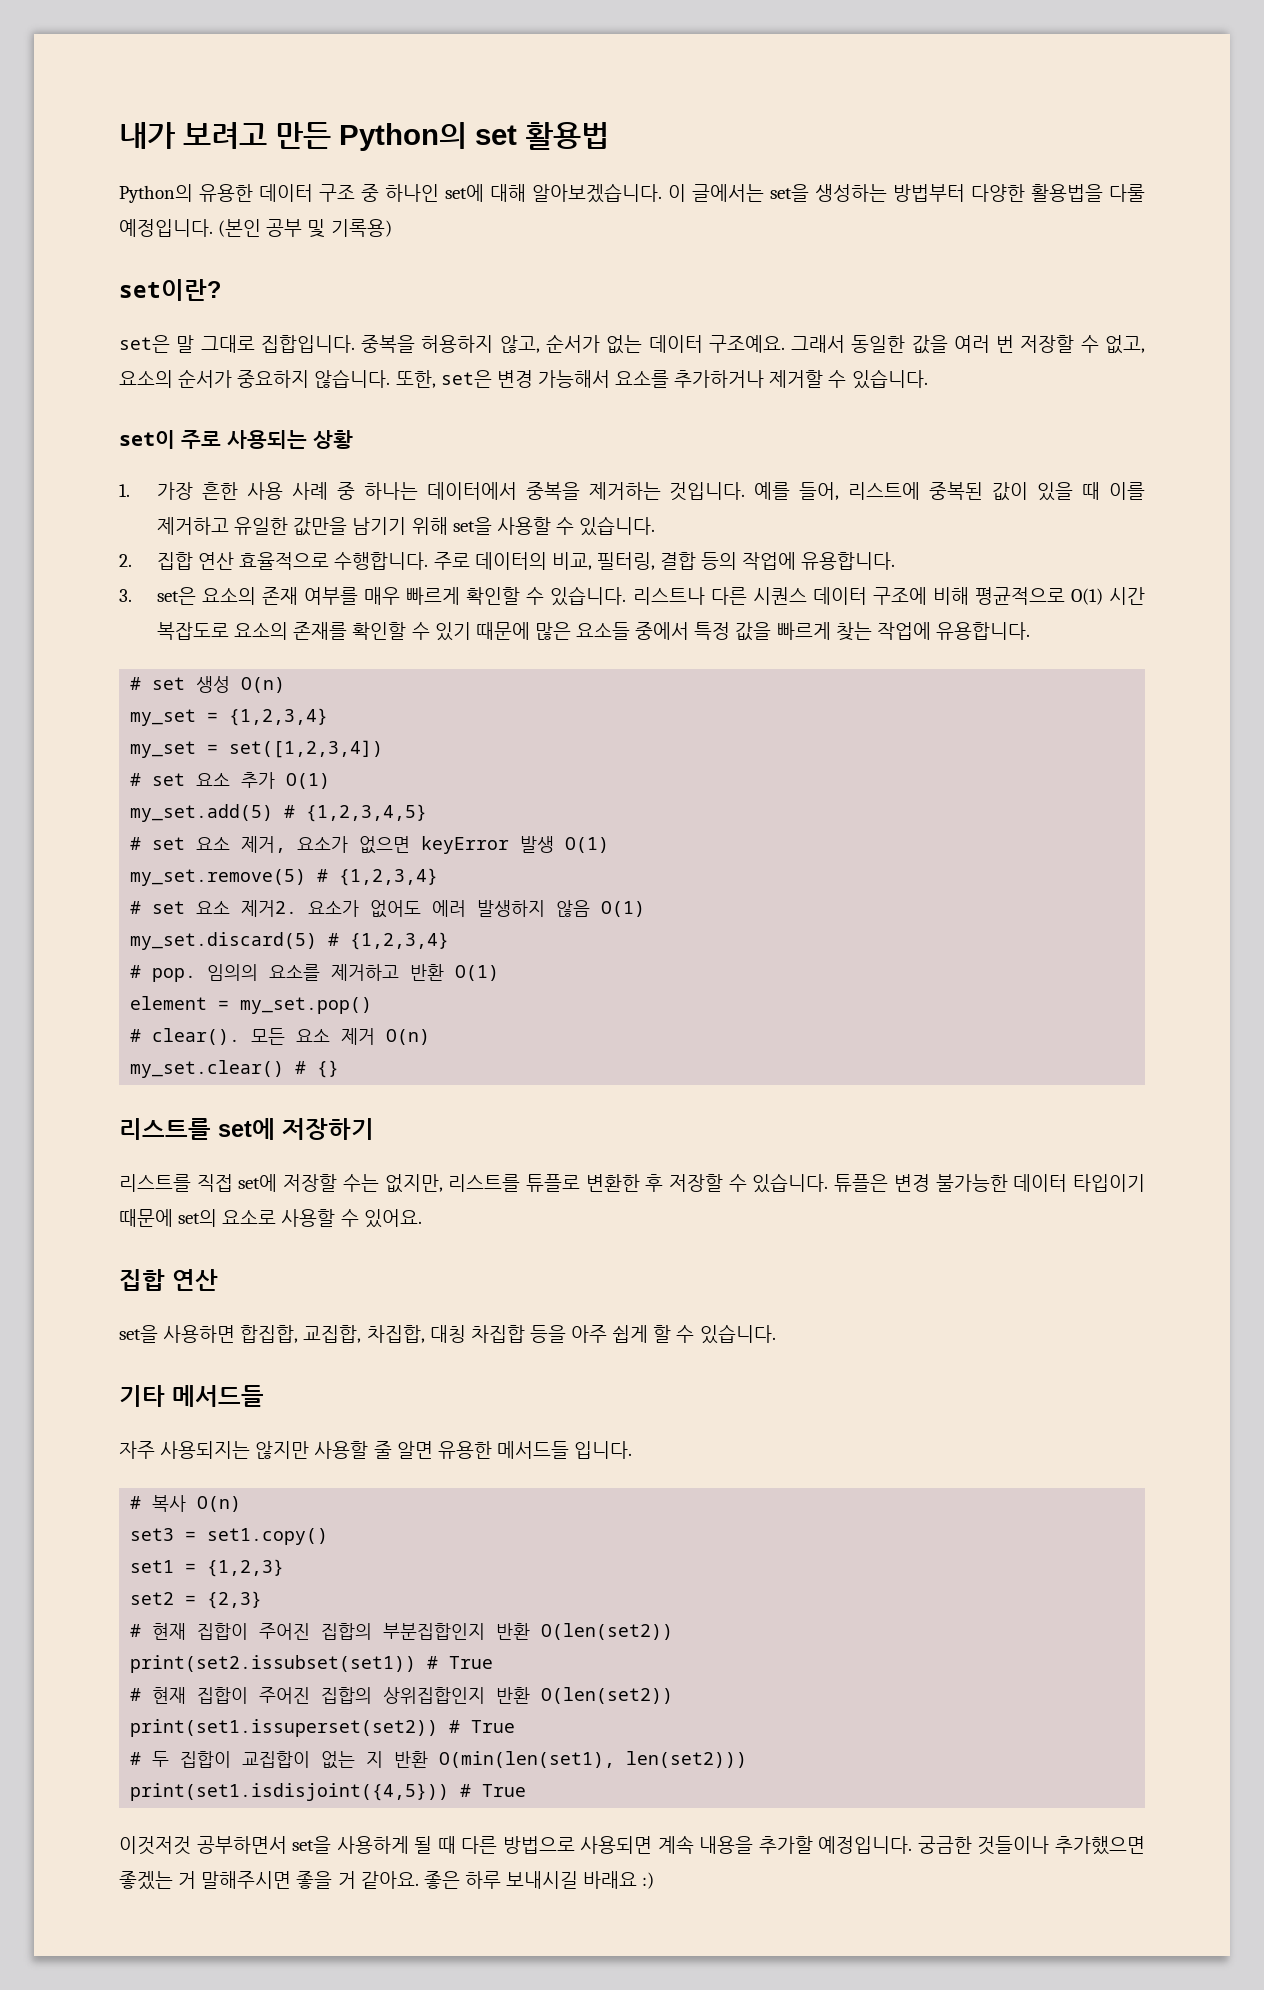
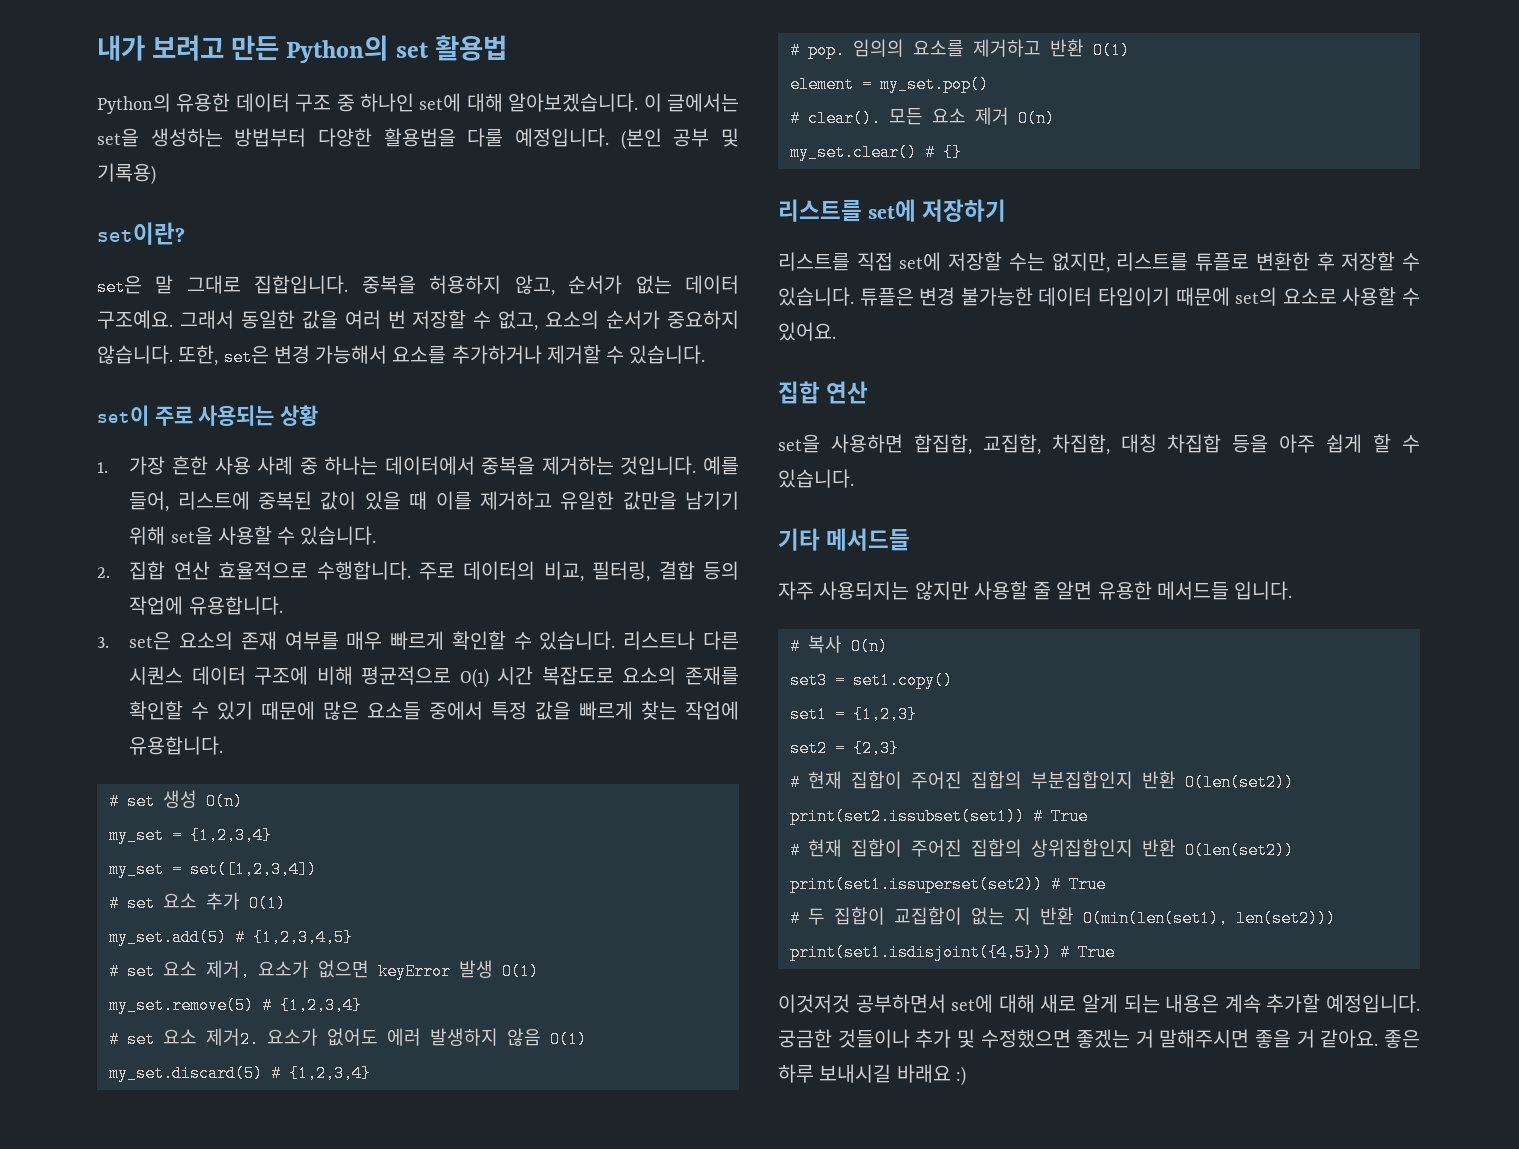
[292,1835,754,1854] set을 사용하게 될 때 다른 방법으로 사용되면 계속 내용을 -> [951,994,1261,1013] set에 대해 새로 알게 되는 내용은 계속
[1054,1836,1145,1855] 추가했으면 -> [915,1029,1071,1048] 추가 및 수정했으면

